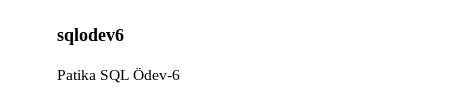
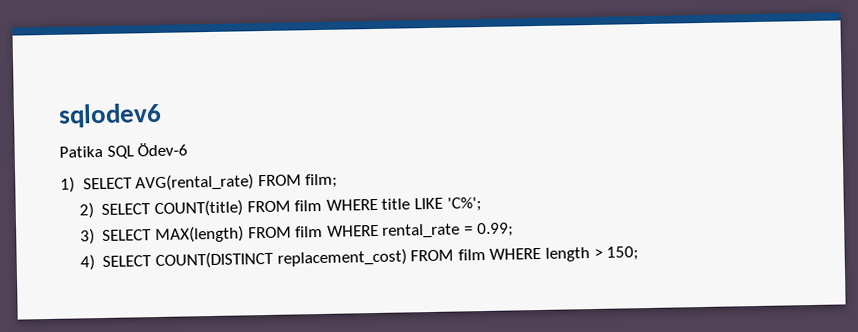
(181, 74) none -> [60,173,339,193] [78,197,482,219] [79,222,514,245] [79,246,640,271] // 1) SELECT AVG(rental_rate) FROM film; // 2) SELECT COUNT(title) FROM film WHERE title LIKE 'C%'; // 3) SELECT MAX(length) FROM film WHERE rental_rate = 0.99; // 4) SELECT COUNT(DISTINCT replacement_cost) FROM film WHERE length > 150;

